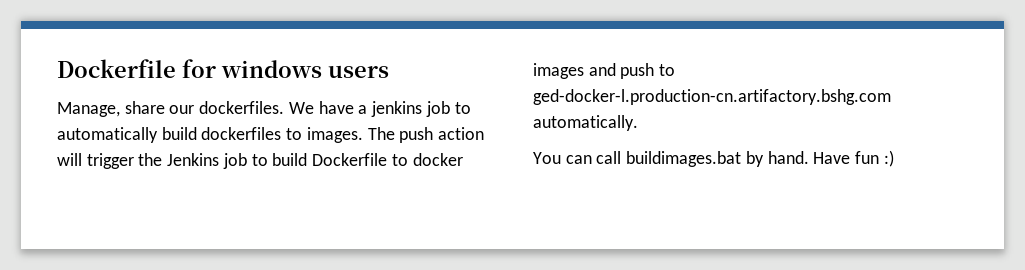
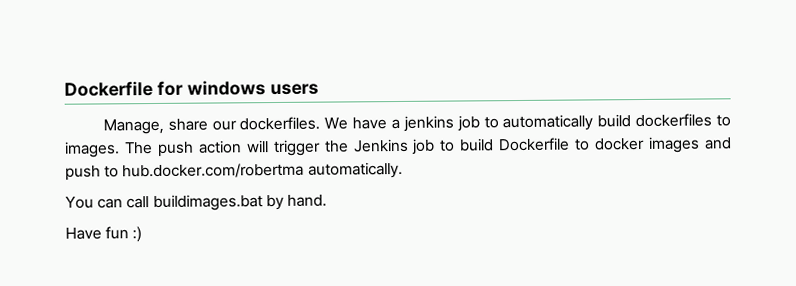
[533,89,891,105] ged-docker-l.production-cn.artifactory.bshg.com -> [122,162,305,179] hub.docker.com/robertma
(809, 157) none -> (327, 200) //

